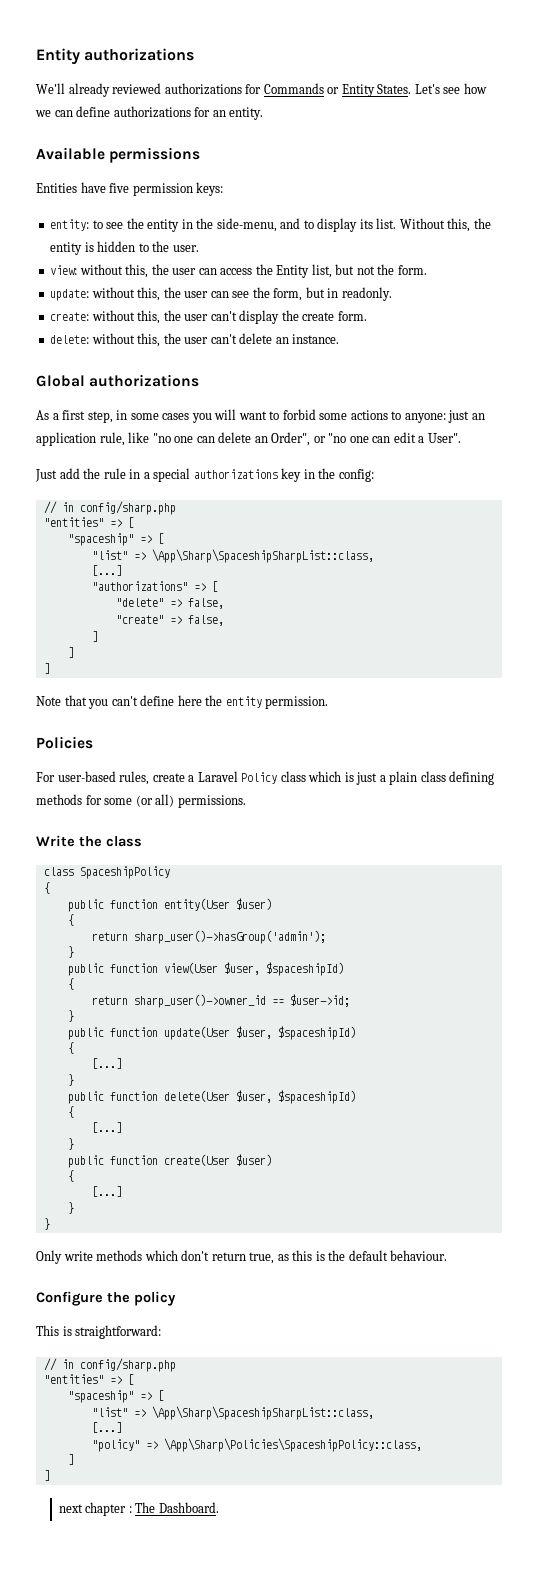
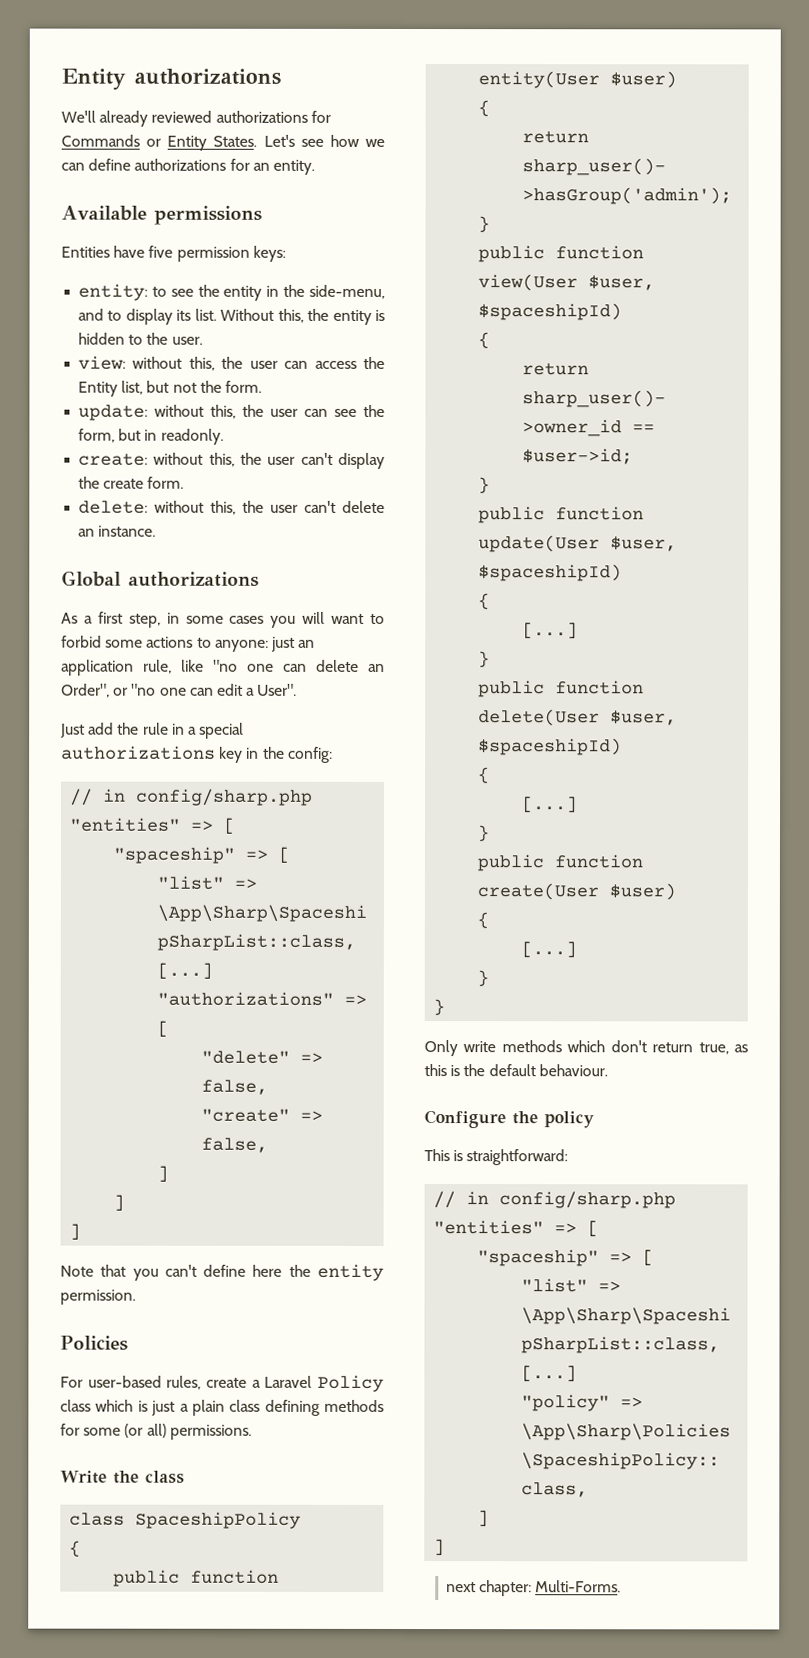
[85,1502,219,1516] chapter : The Dashboard. -> [479,1580,622,1597] chapter: Multi-Forms.

